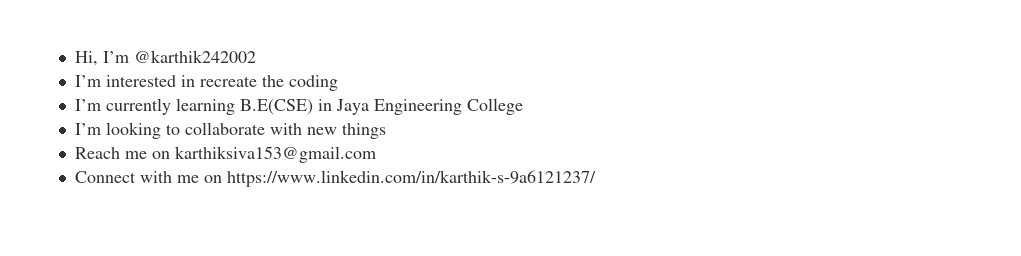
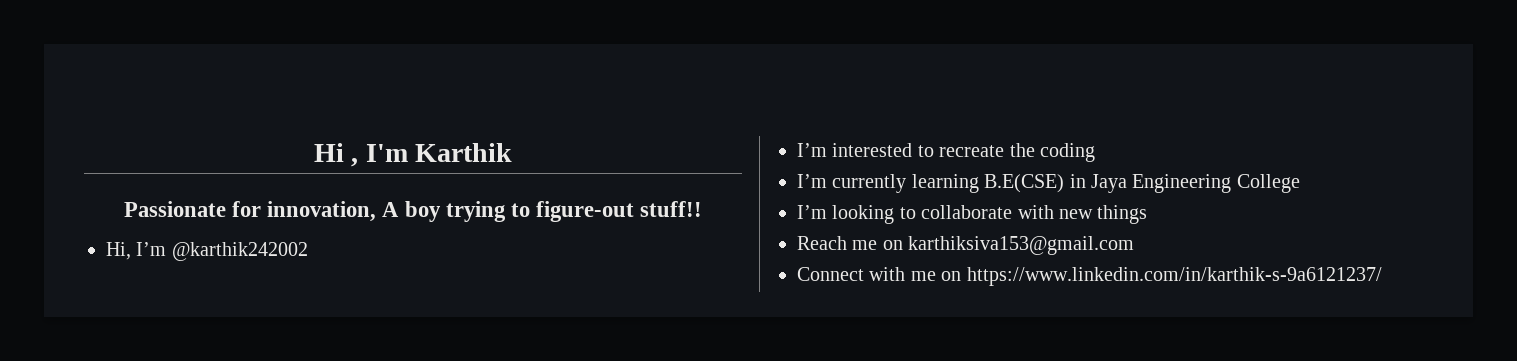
(74, 58) none -> [313,143,513,167] [124,201,702,222] Hi , I'm Karthik // Passionate for innovation, A boy trying to figure-out stuff!! //
[180,75,195,87] in -> [917,145,934,157] to

